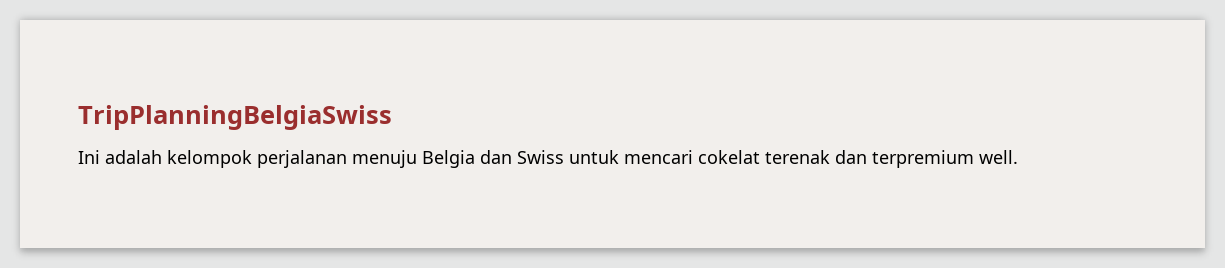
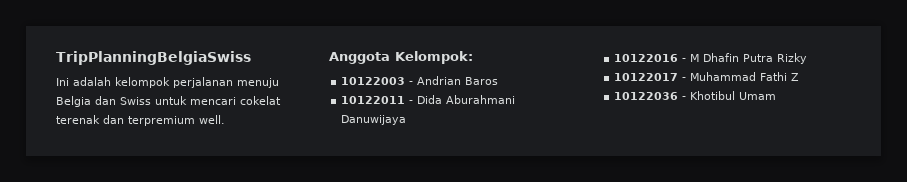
(1018, 157) none -> [329,51,473,64] [341,76,499,85] [341,95,516,104] [341,115,407,125] [614,53,808,64] [614,72,800,81] [614,91,777,100] // Anggota Kelompok: // 10122003 - Andrian Baros // 10122011 - Dida Aburahmani Danuwijaya // 10122016 - M Dhafin Putra Rizky // 10122017 - Muhammad Fathi Z // 10122036 - Khotibul Umam

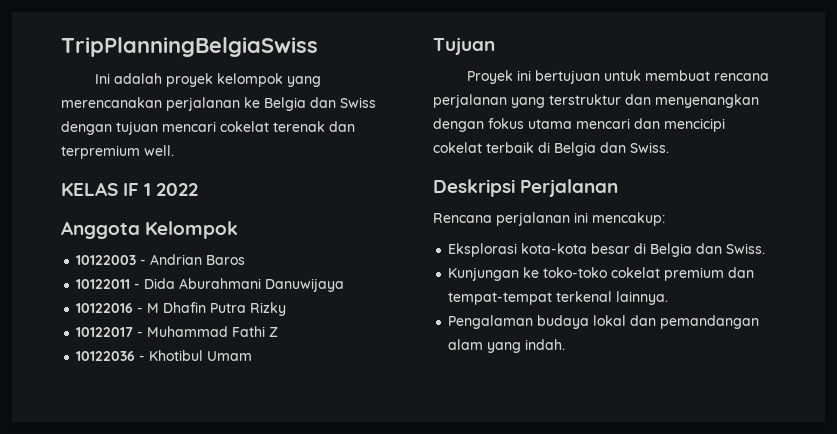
[115,77,279,88] kelompok perjalanan menuju -> [166,73,322,87] [61,97,260,111] proyek kelompok yang merencanakan perjalanan ke
[155,96,187,105] untuk -> [61,121,158,135] dengan tujuan
(225, 119) none -> [61,182,199,196] // KELAS IF 1 2022
[395,51,473,64] Kelompok: -> [145,221,239,239] Kelompok
(777, 96) none -> [433,37,495,55] [467,70,770,84] [433,94,759,108] [433,118,725,132] [433,142,669,156] [433,179,619,197] [433,212,665,226] [448,243,766,257] [448,267,755,281] [448,291,669,305] [448,315,760,329] [448,339,566,353] // Tujuan // Proyek ini bertujuan untuk membuat rencana perjalanan yang terstruktur dan menyenangkan dengan fokus utama mencari dan mencicipi cokelat terbaik di Belgia dan Swiss. // Deskripsi Perjalanan // Rencana perjalanan ini mencakup: // Eksplorasi kota-kota besar di Belgia dan Swiss. // Kunjungan ke toko-toko cokelat premium dan tempat-tempat terkenal lainnya. // Pengalaman budaya lokal dan pemandangan alam yang indah.

